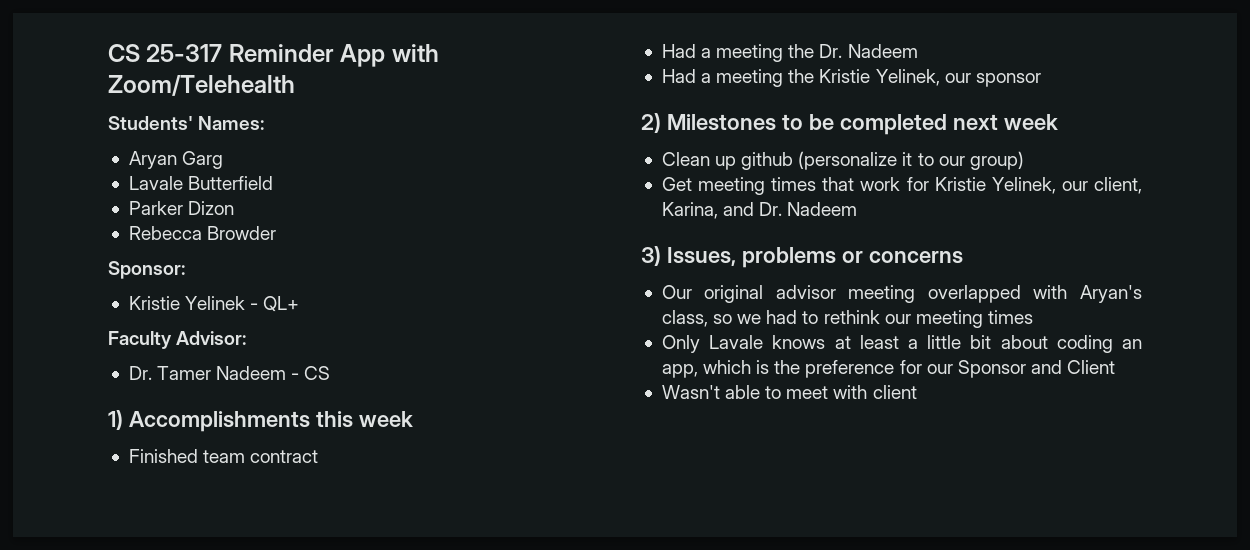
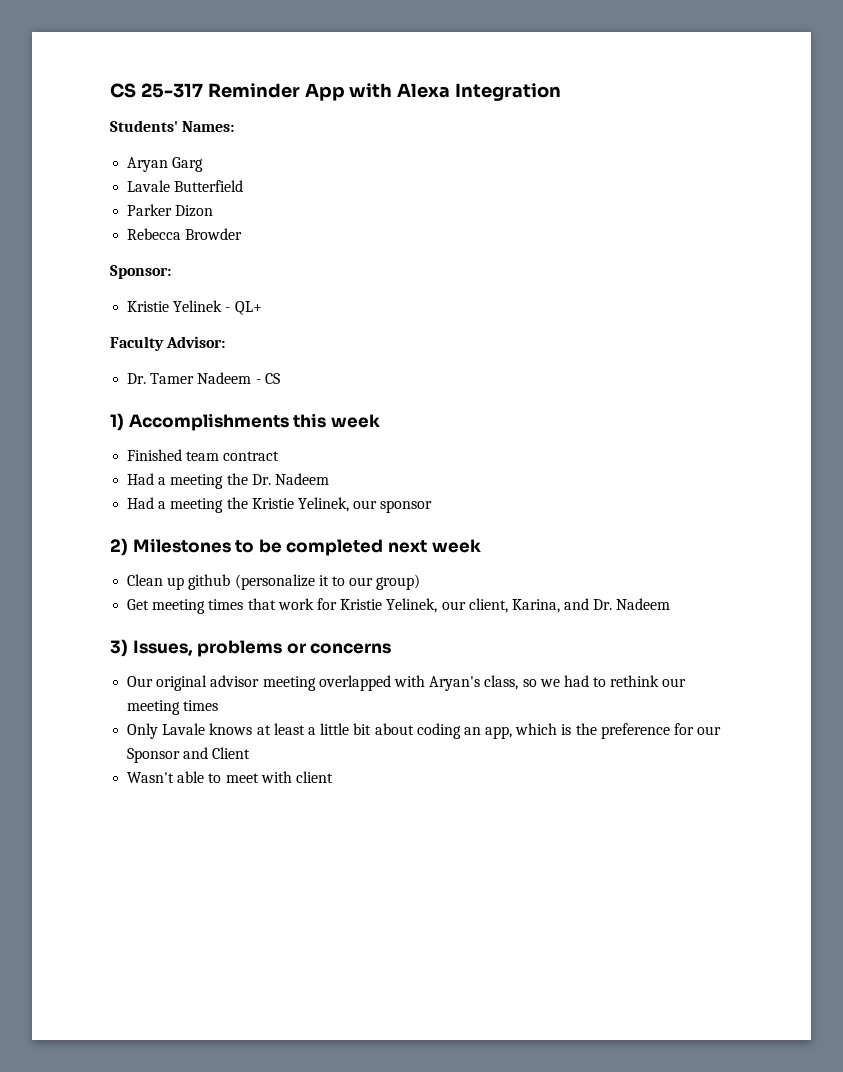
[108,75,295,96] Zoom/Telehealth -> [397,83,562,101] Alexa Integration

